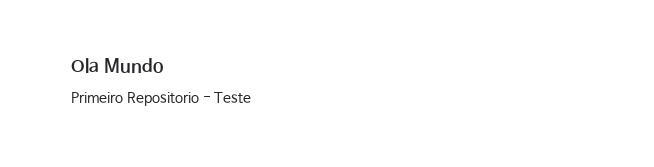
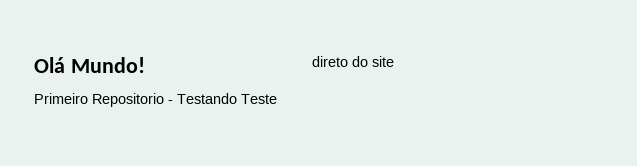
[71,58,163,73] Ola Mundo -> [34,57,145,73] Olá Mundo!
[214,92,252,104] Teste -> [177,93,277,104] [312,56,394,67] Testando Teste direto do site

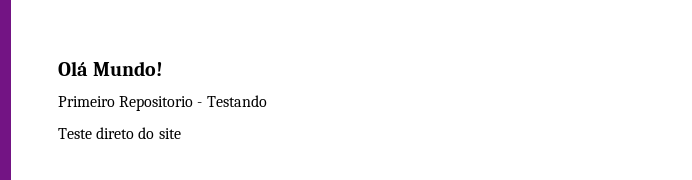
(237, 98) none -> (267, 101) //

